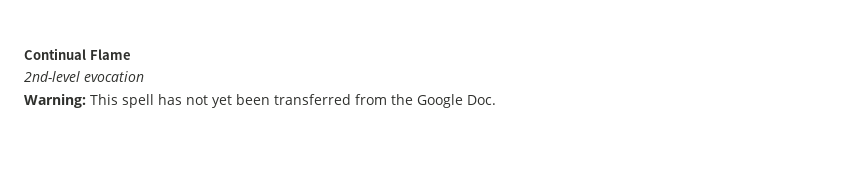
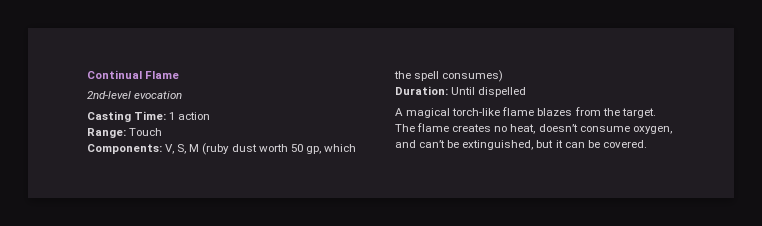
[24,94,496,108] Warning: This spell has not yet been transferred from the Google Doc. -> [87,111,211,122] [87,128,163,138] [87,143,356,155] [394,70,504,82] [395,86,527,97] [395,107,656,118] [395,123,672,134] [395,140,647,150] Casting Time: 1 action // Range: Touch // Components: V, S, M (ruby dust worth 50 gp, which the spell consumes) // Duration: Until dispelled // A magical torch-like flame blazes from the target. The flame creates no heat, doesn’t consume oxygen, and can’t be extinguished, but it can be covered.

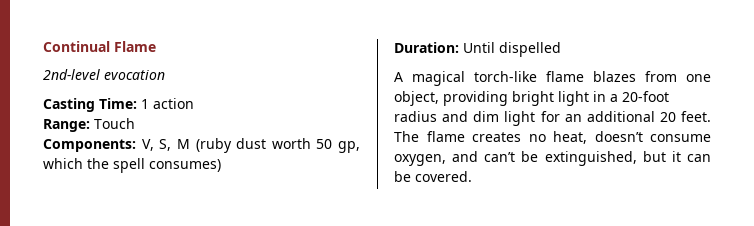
[602,108,656,118] the target. -> [686,74,711,82] [394,91,669,106] [394,111,711,126] one object, providing bright light in a 20-foot radius and dim light for an additional 20 feet.

